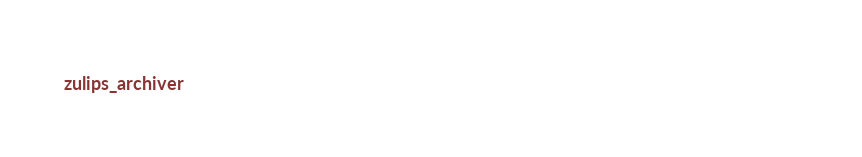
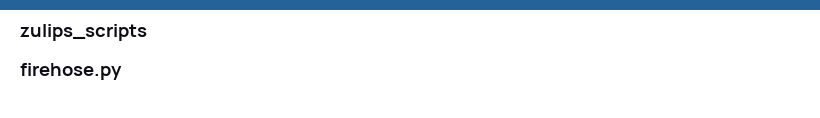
[64,76,184,93] zulips_archiver -> [20,24,147,41] [20,63,122,80] zulips_scripts // firehose.py

